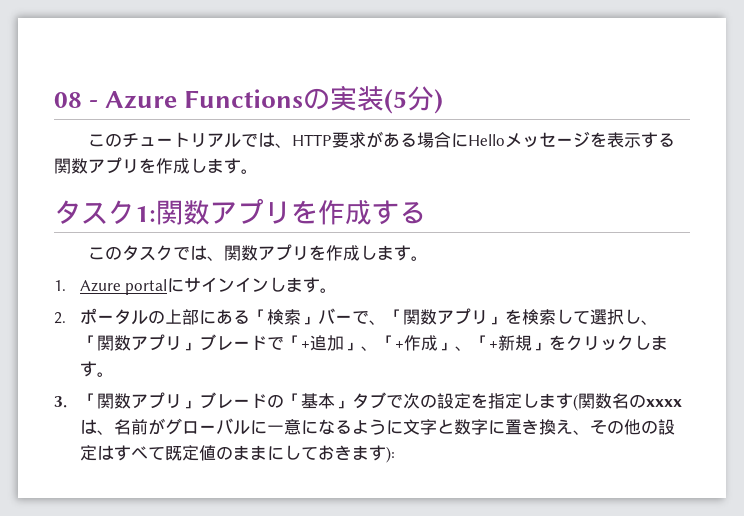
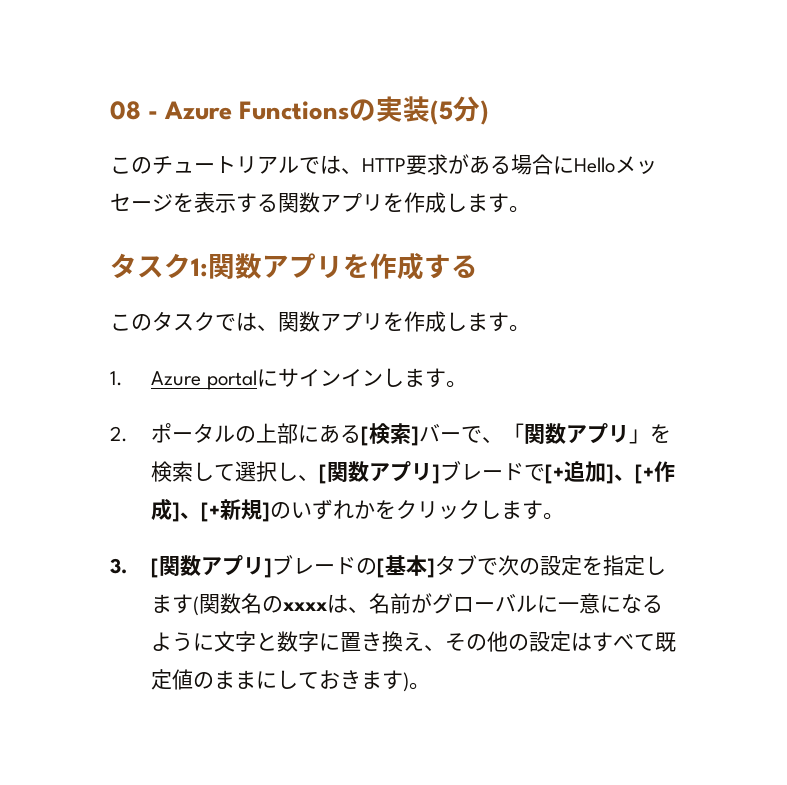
[249,309,318,325] 「検索」 -> [361,423,420,446] [検索]
[79,334,199,351] 「関数アプリ」 -> [319,461,441,484] [関数アプリ]
[283,335,549,351] 「+追加」、「+作成」、「+新規」 -> [545,461,676,484] [151,498,376,522] [+追加]、[+作成]、[+新規]のいずれか
[79,392,199,409] 「関数アプリ」 -> [151,555,273,578] [関数アプリ]
[283,393,352,409] 「基本」 -> [377,555,436,578] [基本]
[385,446,395,463] ): -> [403,672,431,692] )。

